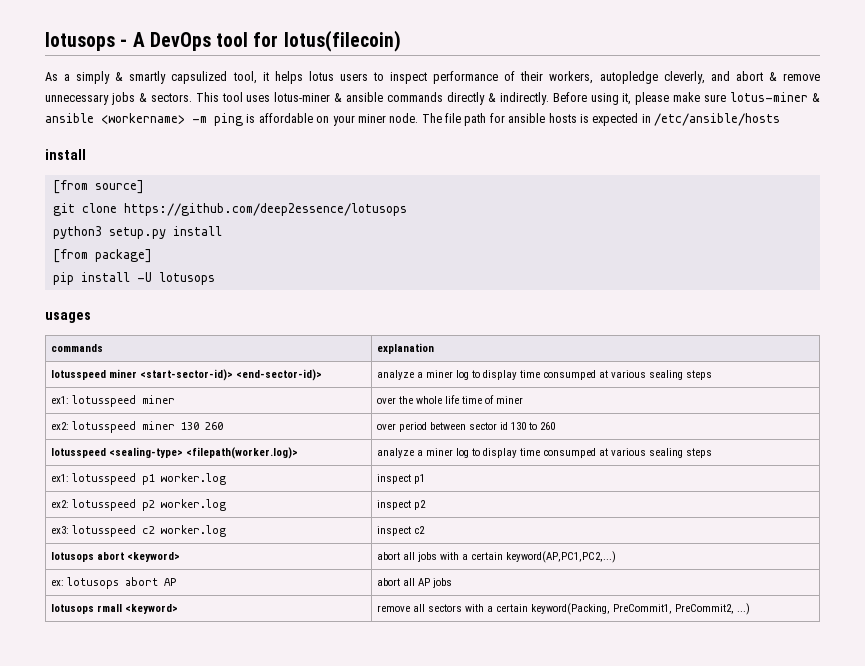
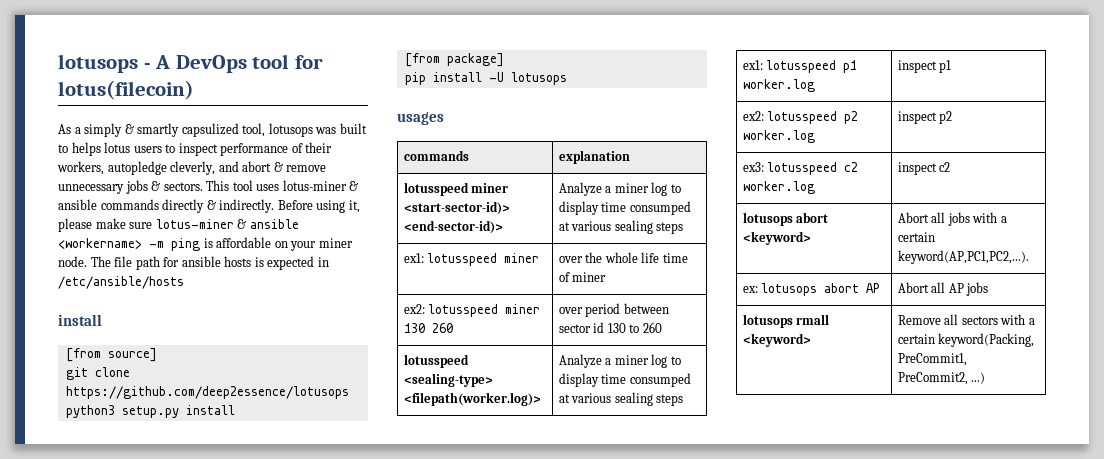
[262,72,269,81] it -> [268,123,367,137] [58,144,68,153] lotusops was built to
[377,370,415,380] analyze -> [558,182,602,196] Analyze
[377,448,415,458] analyze -> [558,354,602,368] Analyze
[377,552,401,560] abort -> [897,212,929,223] Abort
[506,551,617,563] keyword(AP,PC1,PC2,...) -> [897,250,1029,264] keyword(AP,PC1,PC2,...).
[377,578,401,586] abort -> [897,282,929,293] Abort
[377,605,411,612] remove -> [897,315,941,325] Remove

